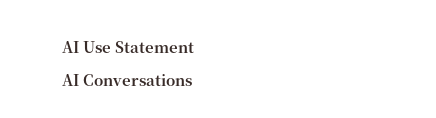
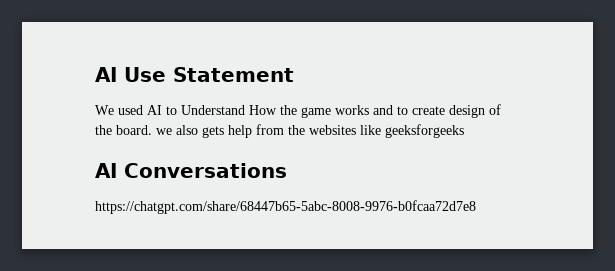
(195, 47) none -> [95,104,501,118] [95,124,464,138] // We used AI to Understand How the game works and to create design of the board. we also gets help from the websites like geeksforgeeks
(193, 80) none -> [95,200,476,214] // https://chatgpt.com/share/68447b65-5abc-8008-9976-b0fcaa72d7e8

